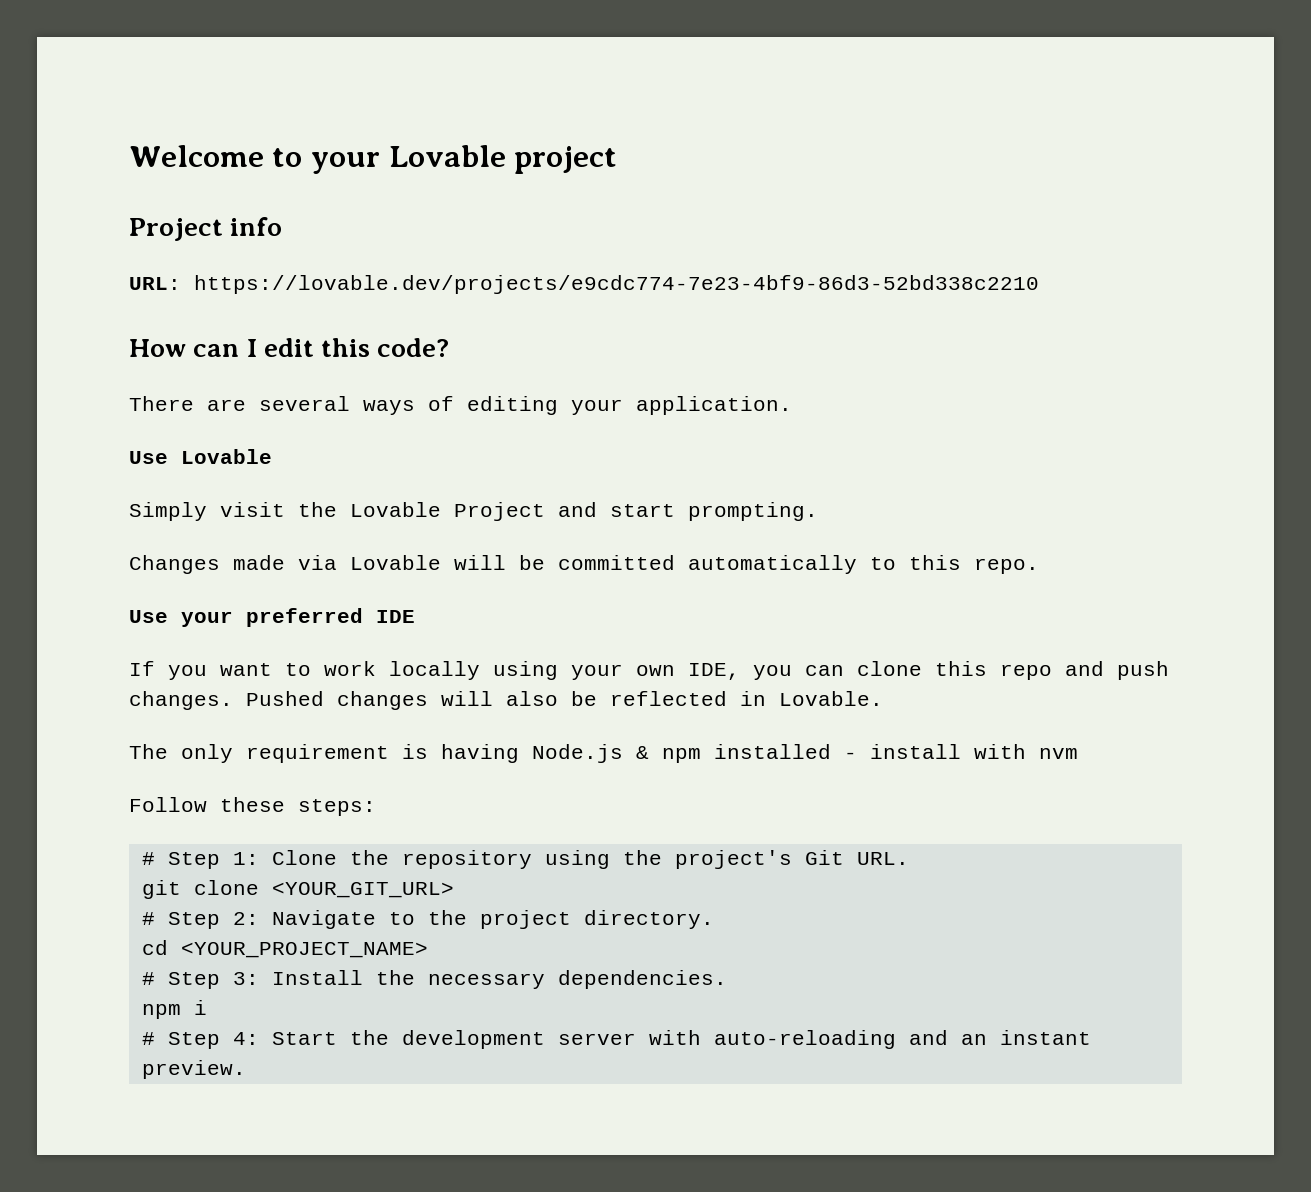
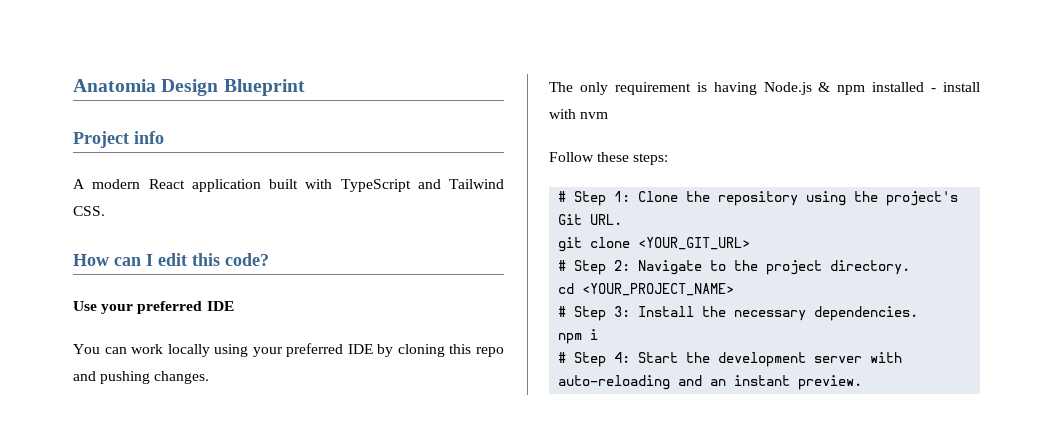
[129,145,618,174] [129,217,283,241] [129,275,1039,294] Welcome to your Lovable project // Project info // URL: https://lovable.dev/projects/e9cdc774-7e23-4bf9-86d3-52bd338c2210 -> [73,79,305,96] [73,131,164,148] [73,179,504,192] [73,206,105,216] Anatomia Design Blueprint // Project info // A modern React application built with TypeScript and Tailwind CSS.
[129,396,792,415] [129,449,272,464] [129,502,818,521] [129,555,1039,574] [129,608,415,627] [129,661,922,680] There are several ways of editing your application. // Use Lovable // Simply visit the Lovable Project and start prompting. // Changes made via Lovable will be committed automatically to this repo. // Use your preferred IDE // If you want to work locally using your own IDE, you can clone -> [73,301,234,314] [73,343,445,357] Use your preferred IDE // You can work locally using your preferred IDE by cloning
[1117,661,1169,680] push -> [100,371,151,384] pushing
[246,691,883,710] Pushed changes will also be reflected in Lovable. -> (210, 377) none

